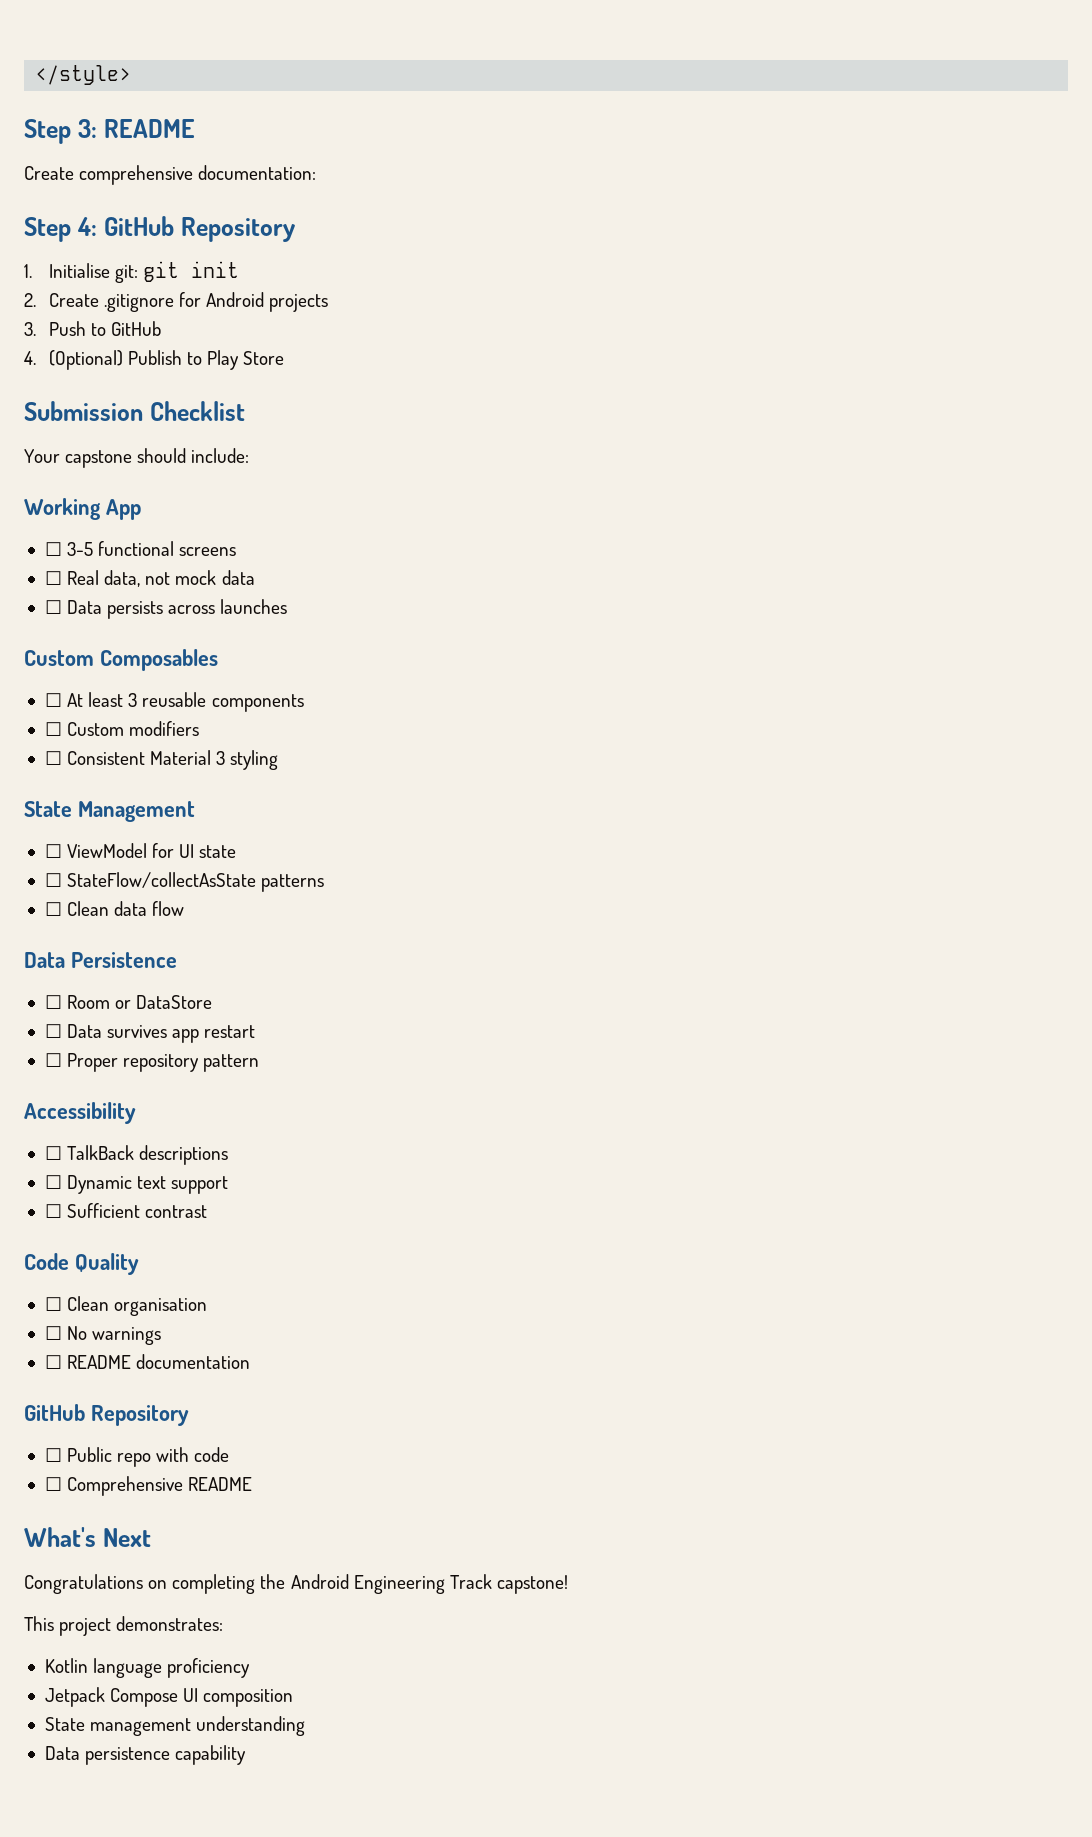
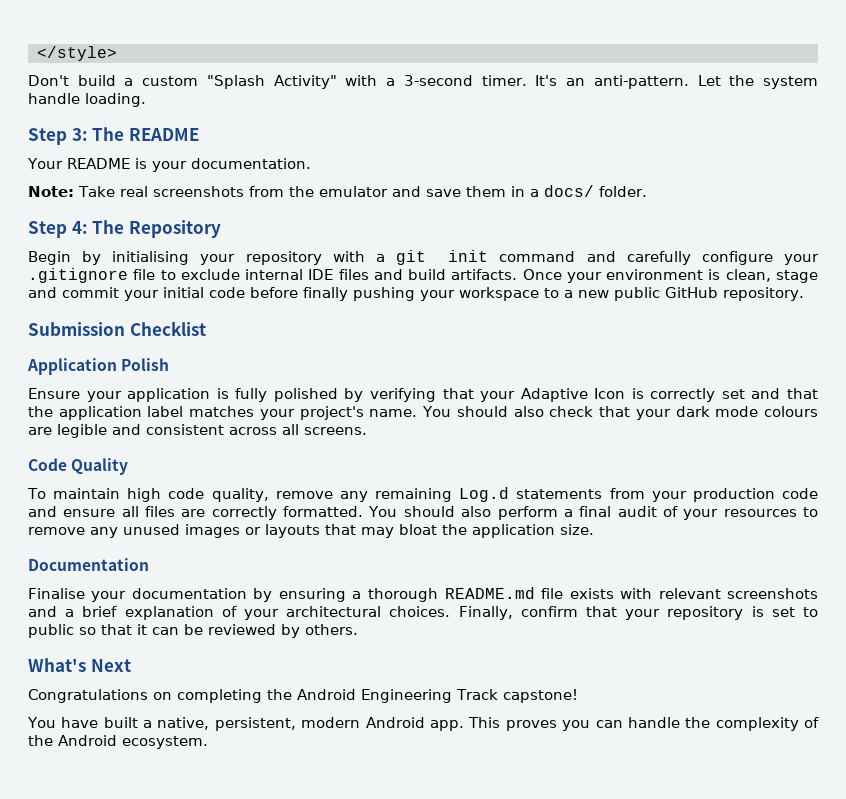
(132, 75) none -> [28,75,818,89] [28,93,146,107] // Don't build a custom "Splash Activity" with a 3-second timer. It's an anti-pattern. Let the system handle loading.
[103,119,195,138] [24,165,317,185] README // Create comprehensive documentation: -> [92,127,199,141] [27,158,311,172] [28,185,647,197] The README // Your README is your documentation. // Note: Take real screenshots from the emulator and save them in a docs/ folder.
[103,216,295,242] [24,261,239,283] [24,292,329,312] [24,321,161,336] [24,350,285,370] [24,401,245,421] [24,448,250,468] [24,498,141,520] [44,541,237,556] [44,570,255,587] [44,599,288,619] [24,649,218,671] [44,692,304,712] [44,721,200,736] [44,750,279,770] [24,801,195,822] [44,843,237,858] [44,872,325,892] [44,901,185,916] [24,952,177,968] [44,995,213,1009] [44,1024,256,1043] [44,1053,260,1072] [24,1102,136,1124] [44,1145,229,1165] [44,1175,229,1194] [44,1203,208,1218] [24,1253,139,1275] [44,1296,208,1316] [44,1326,162,1345] [44,1354,251,1369] [24,1404,189,1426] [44,1447,230,1467] [44,1476,253,1496] GitHub Repository // 1. Initialise git: git init // 2. Create .gitignore for Android projects // 3. Push to GitHub // 4. (Optional) Publish to Play Store // Submission Checklist // Your capstone should include: // Working App // ☐ 3-5 functional screens // ☐ Real data, not mock data // ☐ Data persists across launches // Custom Composables // ☐ At least 3 reusable components // ☐ Custom modifiers // ☐ Consistent Material 3 styling // State Management // ☐ ViewModel for UI state // ☐ StateFlow/collectAsState patterns // ☐ Clean data flow // Data Persistence // ☐ Room or DataStore // ☐ Data survives app restart // ☐ Proper repository pattern // Accessibility // ☐ TalkBack descriptions // ☐ Dynamic text support // ☐ Sufficient contrast // Code Quality // ☐ Clean organisation // ☐ No warnings // ☐ README documentation // GitHub Repository // ☐ Public repo with code // ☐ Comprehensive README -> [92,220,221,238] [28,250,819,265] [28,268,818,283] [28,287,804,301] [28,321,206,336] [27,358,170,375] [28,388,818,402] [28,406,818,420] [28,424,367,438] [28,458,129,475] [27,487,819,502] [28,506,819,520] [28,524,594,538] [28,558,149,571] [28,587,819,602] [28,606,819,620] [28,624,358,638] The Repository // Begin by initialising your repository with a git init command and carefully configure your .gitignore file to exclude internal IDE files and build artifacts. Once your environment is clean, stage and commit your initial code before finally pushing your workspace to a new public GitHub repository. // Submission Checklist // Application Polish // Ensure your application is fully polished by verifying that your Adaptive Icon is correctly set and that the application label matches your project's name. You should also check that your dark mode colours are legible and consistent across all screens. // Code Quality // To maintain high code quality, remove any remaining Log.d statements from your production code and ensure all files are correctly formatted. You should also perform a final audit of your resources to remove any unused images or layouts that may bloat the application size. // Documentation // Finalise your documentation by ensuring a thorough README.md file exists with relevant screenshots and a brief explanation of your architectural choices. Finally, confirm that your repository is set to public so that it can be reviewed by others.
[24,1616,224,1636] [44,1658,251,1678] [44,1687,294,1707] [44,1716,306,1736] [44,1745,247,1765] This project demonstrates: // Kotlin language proficiency // Jetpack Compose UI composition // State management understanding // Data persistence capability -> [27,717,819,731] [28,735,208,749] You have built a native, persistent, modern Android app. This proves you can handle the complexity of the Android ecosystem.

